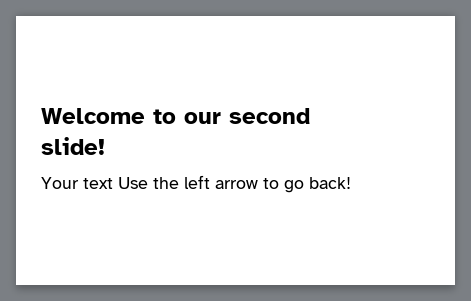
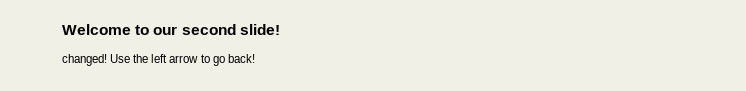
[41,177,113,189] Your text -> [62,54,107,66] changed!

